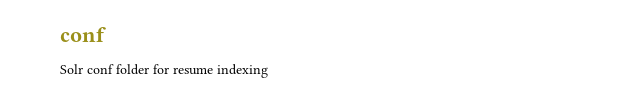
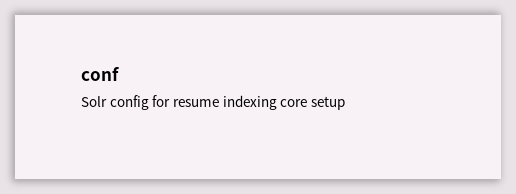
[87,64,149,75] conf folder -> [109,95,149,110] config
(268, 71) none -> [280,96,345,110] core setup

